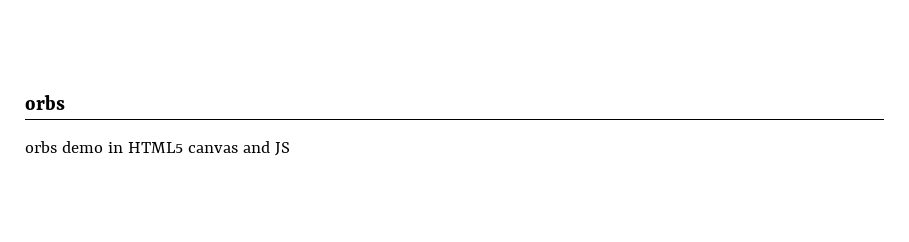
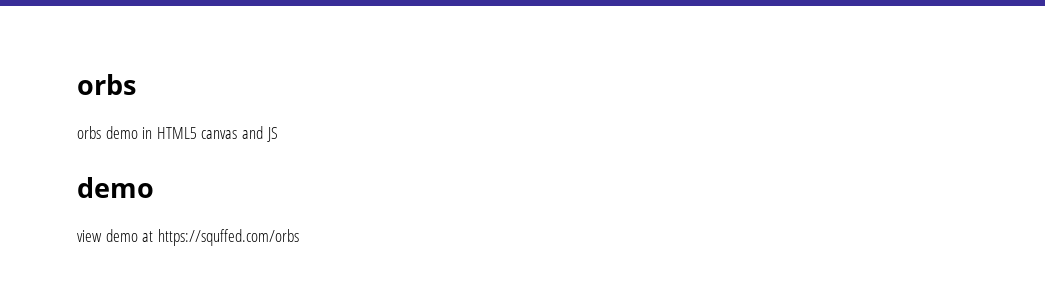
(290, 149) none -> [77,177,154,198] [77,229,299,246] // demo // view demo at https://squffed.com/orbs

